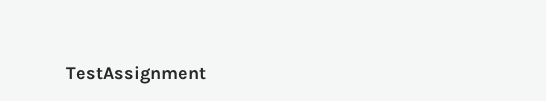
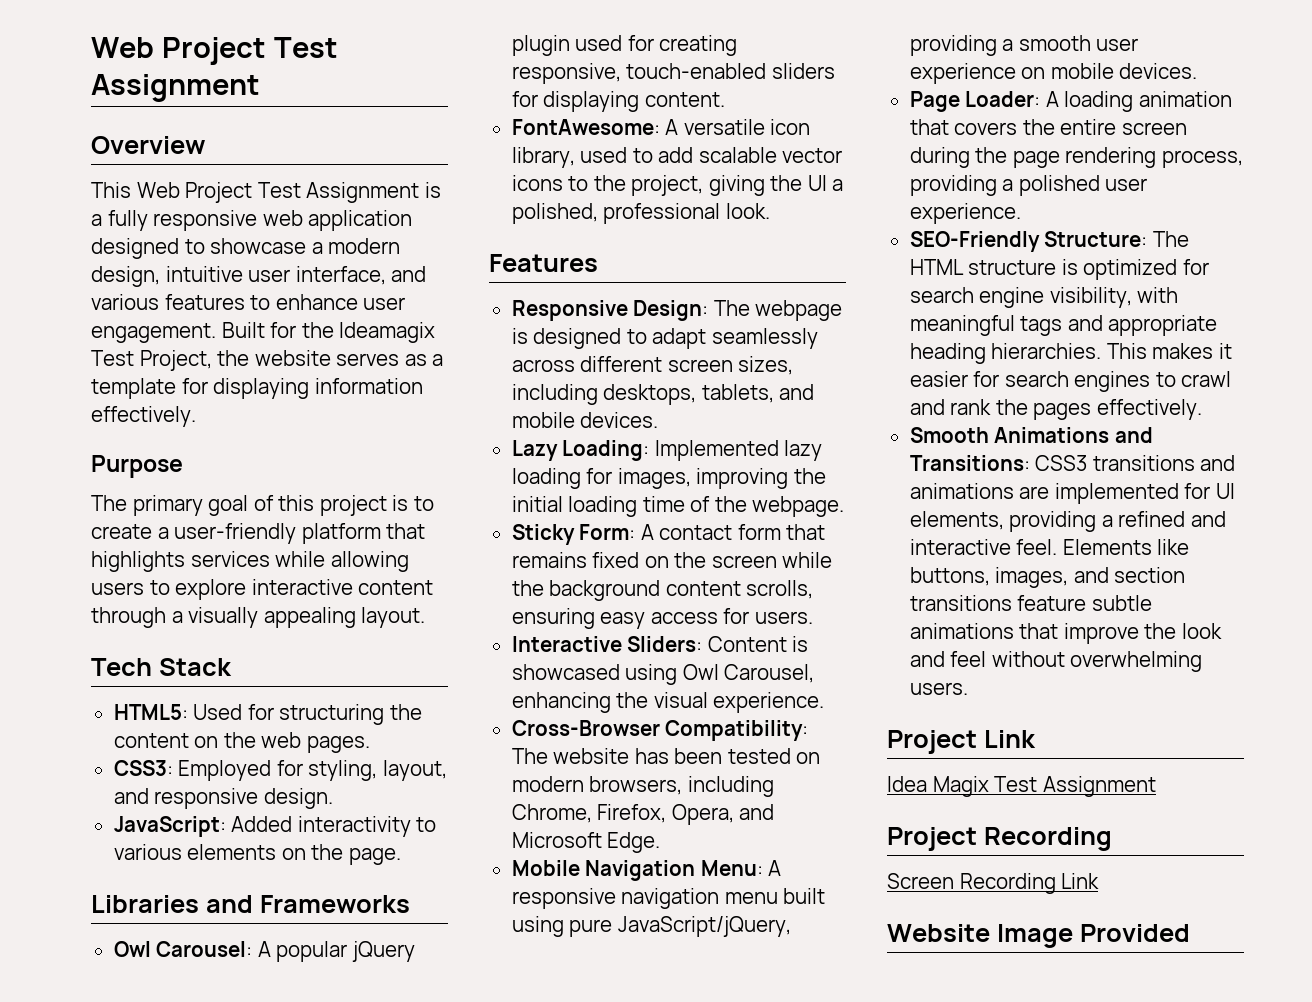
[66,66,206,84] TestAssignment -> [91,37,338,65] [91,74,260,102] [91,136,205,154] [91,182,441,203] [91,210,413,231] [91,238,401,259] [91,266,427,287] [91,294,406,310] [91,322,436,343] [91,350,444,371] [91,378,423,399] [91,406,196,427] [91,455,183,478] [91,495,434,516] [91,523,426,544] [91,551,409,572] [91,579,434,600] [91,607,426,628] [91,658,232,676] [113,704,422,725] [113,732,370,753] [113,760,447,781] [113,788,333,809] [113,816,437,837] [113,844,401,865] [91,895,410,913] [113,941,415,962] [511,35,738,56] [511,63,835,84] [511,91,725,112] [511,119,811,135] [511,147,843,168] [511,175,844,196] [511,203,770,224] [489,254,598,272] [511,300,843,321] [511,328,818,349] [511,356,794,375] [511,384,815,405] [511,412,659,428] [511,440,823,461] [511,468,826,489] [511,496,845,517] [511,524,826,545] [511,552,833,568] [511,580,814,601] [511,608,813,629] [511,636,809,652] [511,664,815,685] [511,692,825,713] [511,720,809,741] [511,748,821,764] [511,776,774,797] [511,804,775,825] [511,832,661,853] [511,860,782,881] [511,888,826,909] [511,916,791,937] [909,35,1139,56] [909,63,1198,84] [909,91,1232,112] [909,119,1187,135] [909,147,1243,168] [909,175,1148,196] [909,203,1021,224] [909,231,1189,252] [909,259,1209,280] [909,287,1179,308] [909,315,1218,336] [909,343,1232,364] [909,371,1232,392] [909,399,1202,420] [909,427,1153,443] [909,455,1236,471] [909,483,1235,504] [909,511,1226,532] [909,539,1190,555] [909,567,1186,588] [909,595,1152,611] [909,623,1222,644] [909,651,1203,672] [909,682,968,695] [887,730,1036,754] [887,776,1156,797] [887,827,1112,851] [887,873,1100,894] [887,924,1190,948] Web Project Test Assignment // Overview // This Web Project Test Assignment is a fully responsive web application designed to showcase a modern design, intuitive user interface, and various features to enhance user engagement. Built for the Ideamagix Test Project, the website serves as a template for displaying information effectively. // Purpose // The primary goal of this project is to create a user-friendly platform that highlights services while allowing users to explore interactive content through a visually appealing layout. // Tech Stack // HTML5: Used for structuring the content on the web pages. // CSS3: Employed for styling, layout, and responsive design. // JavaScript: Added interactivity to various elements on the page. // Libraries and Frameworks // Owl Carousel: A popular jQuery plugin used for creating responsive, touch-enabled sliders for displaying content. // FontAwesome: A versatile icon library, used to add scalable vector icons to the project, giving the UI a polished, professional look. // Features // Responsive Design: The webpage is designed to adapt seamlessly across different screen sizes, including desktops, tablets, and mobile devices. // Lazy Loading: Implemented lazy loading for images, improving the initial loading time of the webpage. // Sticky Form: A contact form that remains fixed on the screen while the background content scrolls, ensuring easy access for users. // Interactive Sliders: Content is showcased using Owl Carousel, enhancing the visual experience. // Cross-Browser Compatibility: The website has been tested on modern browsers, including Chrome, Firefox, Opera, and Microsoft Edge. // Mobile Navigation Menu: A responsive navigation menu built using pure JavaScript/jQuery, providing a smooth user experience on mobile devices. // Page Loader: A loading animation that covers the entire screen during the page rendering process, providing a polished user experience. // SEO-Friendly Structure: The HTML structure is optimized for search engine visibility, with meaningful tags and appropriate heading hierarchies. This makes it easier for search engines to crawl and rank the pages effectively. // Smooth Animations and Transitions: CSS3 transitions and animations are implemented for UI elements, providing a refined and interactive feel. Elements like buttons, images, and section transitions feature subtle animations that improve the look and feel without overwhelming users. // Project Link // Idea Magix Test Assignment // Project Recording // Screen Recording Link // Website Image Provided

